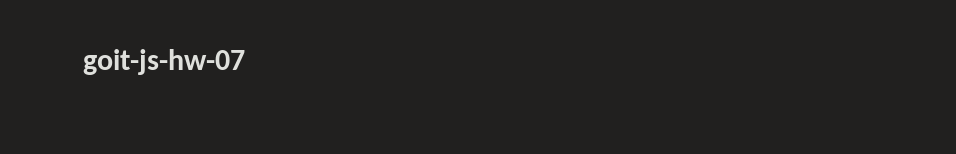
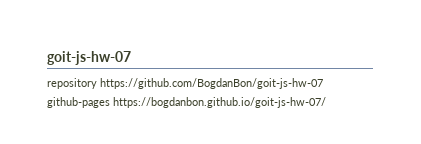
(245, 62) none -> [47,78,323,89] [47,97,326,108] // repository https://github.com/BogdanBon/goit-js-hw-07 // github-pages https://bogdanbon.github.io/goit-js-hw-07/

